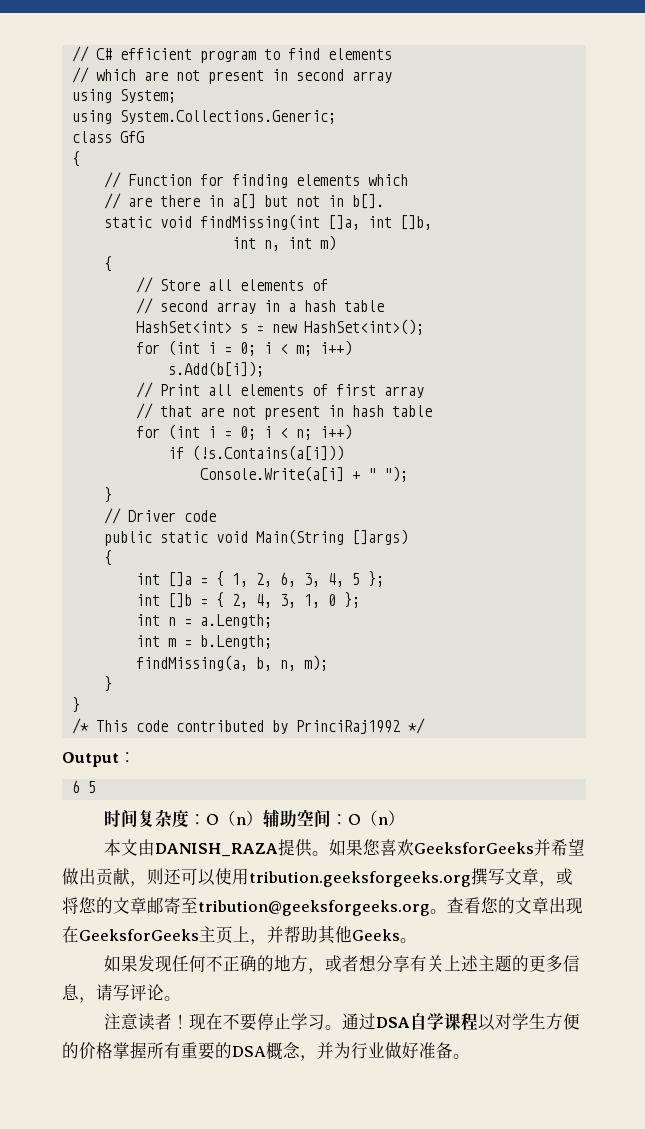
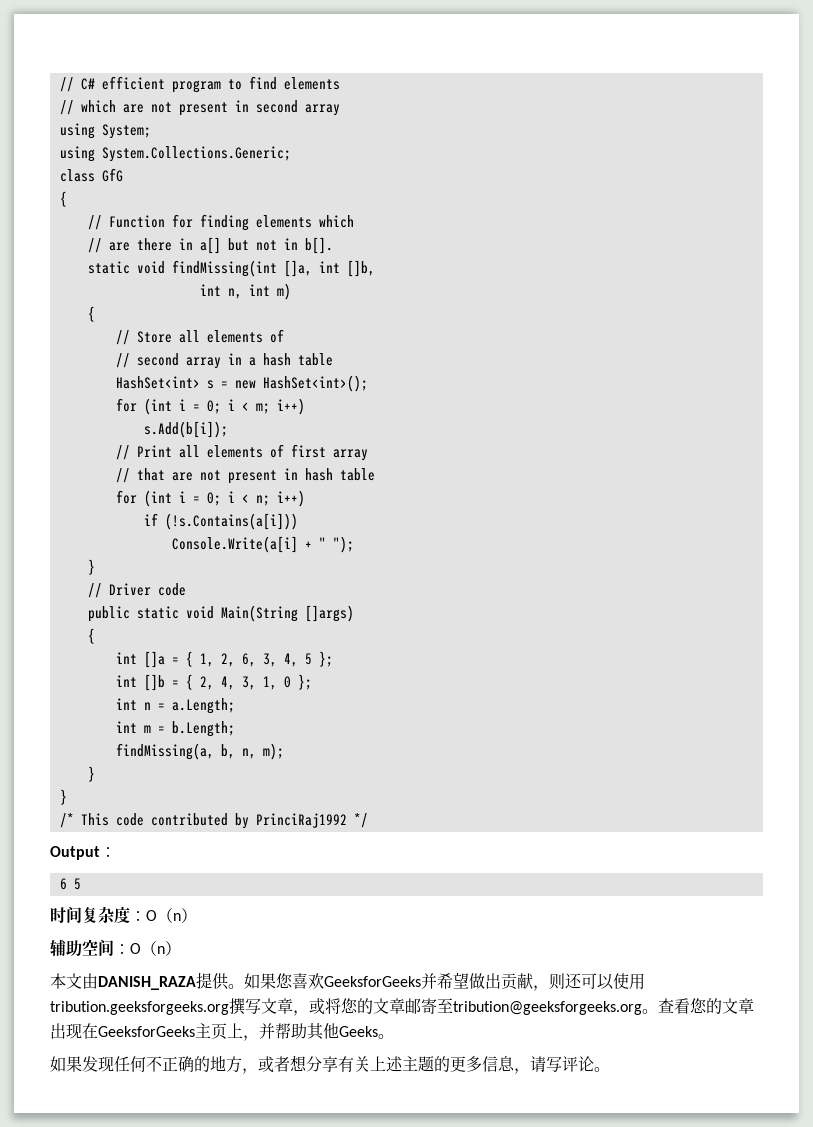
(264, 818) none -> (197, 915) //
[104,1013,581,1031] [62,1042,470,1061] // 注意读者！现在不要停止学习。通过DSA自学课程以对学生方便的价格掌握所有重要的DSA概念，并为行业做好准备。 -> (610, 1069) none

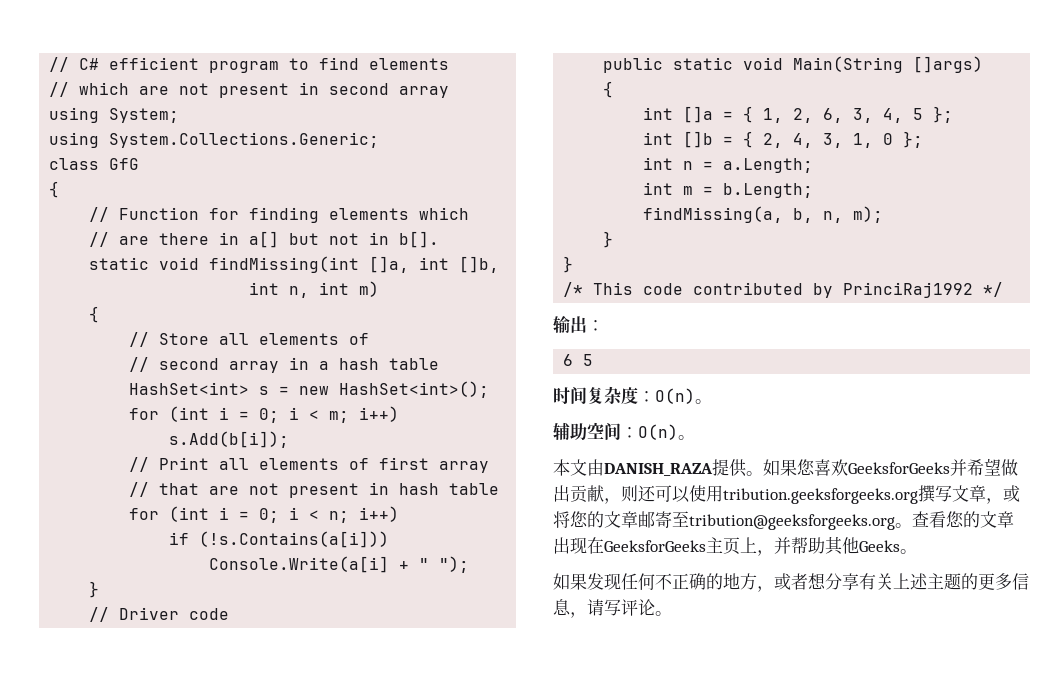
[50,846,100,860] Output -> [553,315,587,333] 输出
[146,908,197,923] O（n） -> [655,388,712,404] O(n)。
[130,941,181,956] O（n） -> [638,424,695,440] O(n)。

